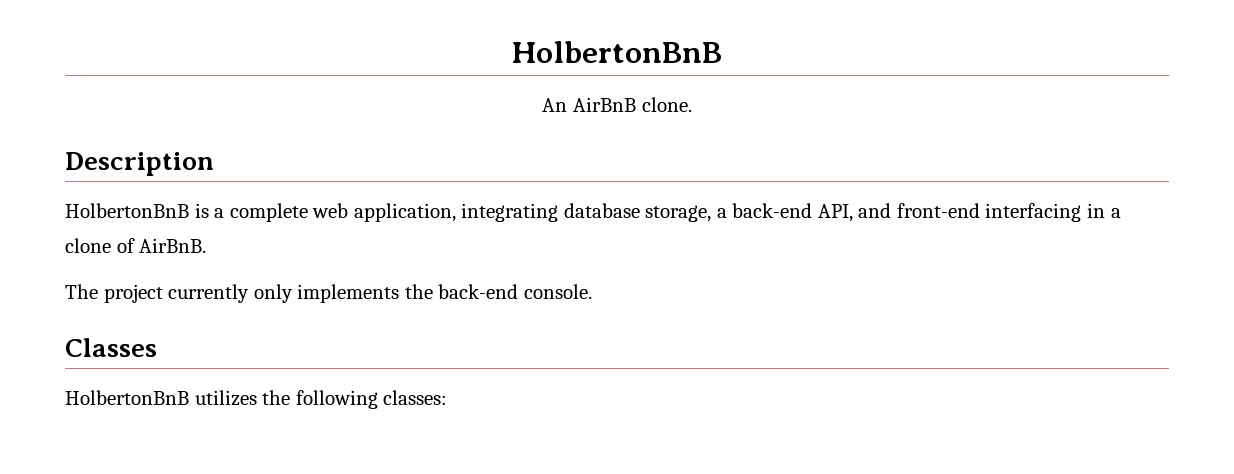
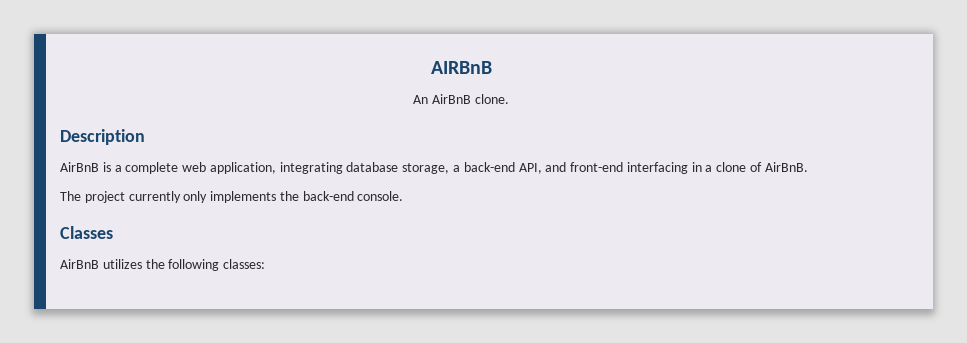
[512,41,722,63] HolbertonBnB -> [430,61,492,74] AIRBnB
[65,203,189,218] HolbertonBnB -> [60,162,99,172] AirBnB
[65,390,189,405] HolbertonBnB -> [60,259,99,269] AirBnB

